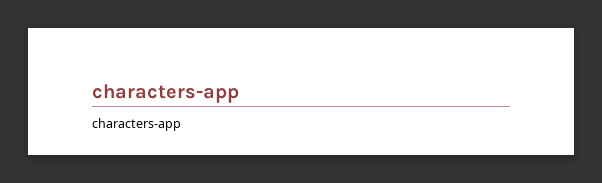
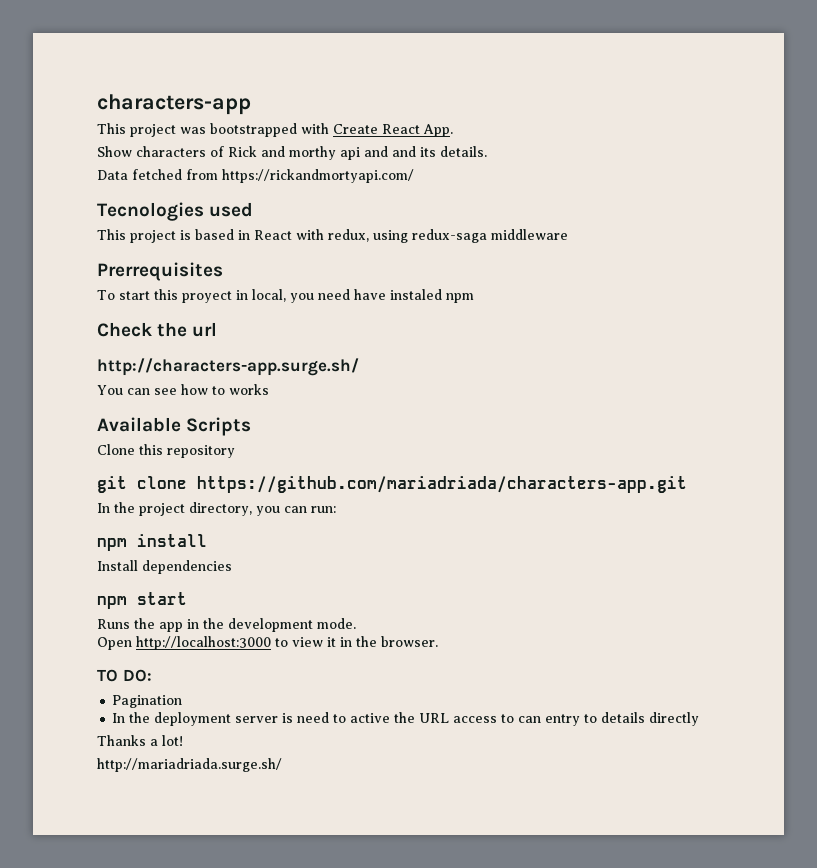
[92,118,181,131] characters-app -> [97,123,453,137] [97,146,487,160] [97,169,414,183] [97,202,254,221] [97,229,568,243] [97,262,223,281] [97,289,474,303] [97,322,218,337] [97,358,359,376] [97,384,269,395] [97,417,252,436] [97,444,235,458] [97,476,687,493] [97,502,336,516] [97,534,207,551] [97,560,232,574] [97,592,187,609] [97,618,356,632] [97,636,438,650] [97,669,152,682] [112,695,183,708] [112,712,700,726] [97,735,183,746] [97,758,282,772] This project was bootstrapped with Create React App. // Show characters of Rick and morthy api and and its details. // Data fetched from https://rickandmortyapi.com/ // Tecnologies used // This project is based in React with redux, using redux-saga middleware // Prerrequisites // To start this proyect in local, you need have instaled npm // Check the url // http://characters-app.surge.sh/ // You can see how to works // Available Scripts // Clone this repository // git clone https://github.com/mariadriada/characters-app.git // In the project directory, you can run: // npm install // Install dependencies // npm start // Runs the app in the development mode. // Open http://localhost:3000 to view it in the browser. // TO DO: // Pagination // In the deployment server is need to active the URL access to can entry to details directly // Thanks a lot! // http://mariadriada.surge.sh/

